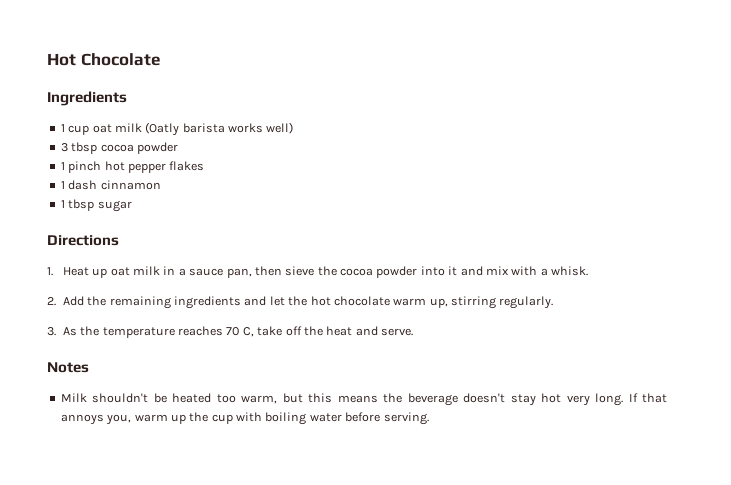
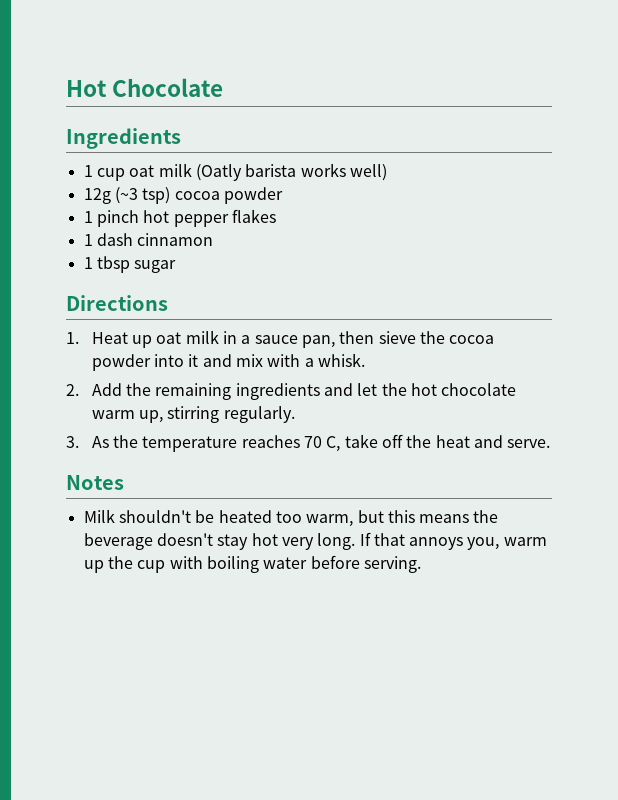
[60,142,98,154] 3 tbsp -> [83,187,171,204] 12g (~3 tsp)

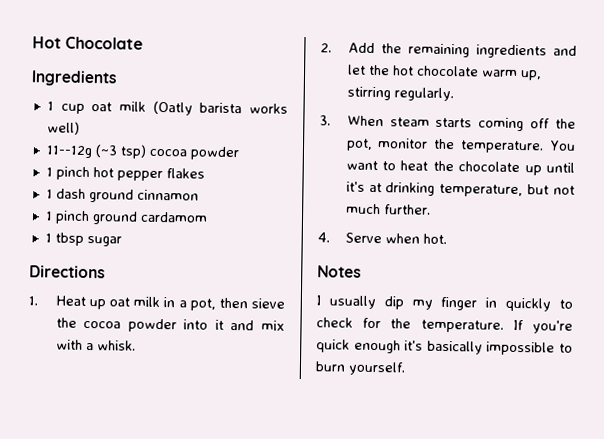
[83,188,111,204] 12g -> [45,145,93,159] 11--12g
(133, 239) none -> [88,189,134,203] ground
(214, 239) none -> [44,210,208,225] // 1 pinch ground cardamom
[254,335,336,348] sauce pan, -> [189,298,216,311] pot,
[91,434,551,452] [66,475,124,490] [83,509,499,527] [83,532,547,550] [83,555,421,573] As the temperature reaches 70 C, take off the heat and serve. // Notes // Milk shouldn't be heated too warm, but this means the beverage doesn't stay hot very long. If that annoys you, warm up the cup with boiling water before serving. -> [346,115,576,132] [345,138,577,154] [345,160,575,176] [345,181,575,198] [345,203,431,215] [317,232,447,245] [317,265,361,278] [316,295,573,312] [316,317,573,334] [316,339,573,356] [315,361,406,376] When steam starts coming off the pot, monitor the temperature. You want to heat the chocolate up until it's at drinking temperature, but not much further. // 4. Serve when hot. // Notes // I usually dip my finger in quickly to check for the temperature. If you're quick enough it's basically impossible to burn yourself.

